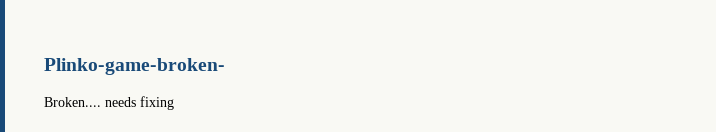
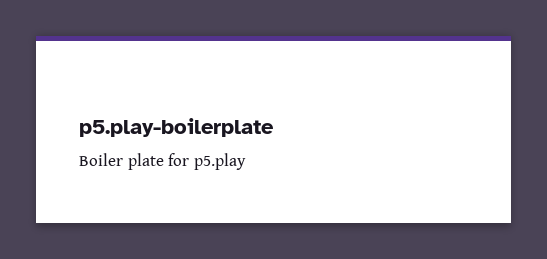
[44,58,225,75] [44,96,174,110] Plinko-game-broken- // Broken.... needs fixing -> [79,118,274,137] [79,153,246,170] p5.play-boilerplate // Boiler plate for p5.play

